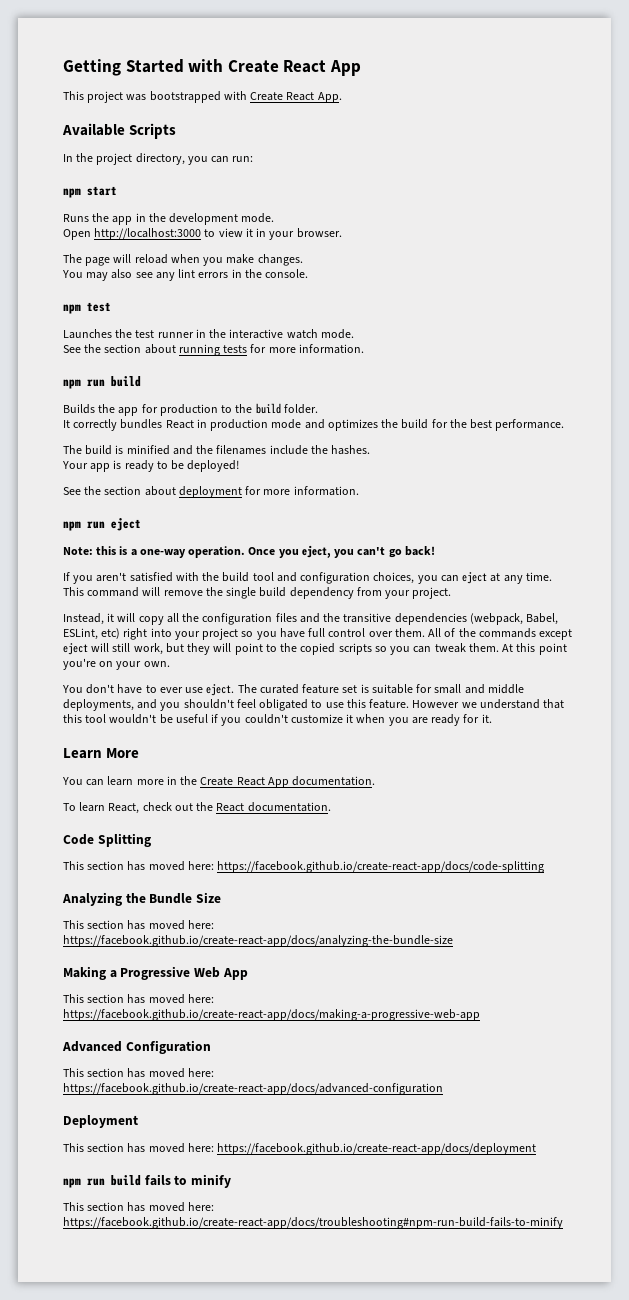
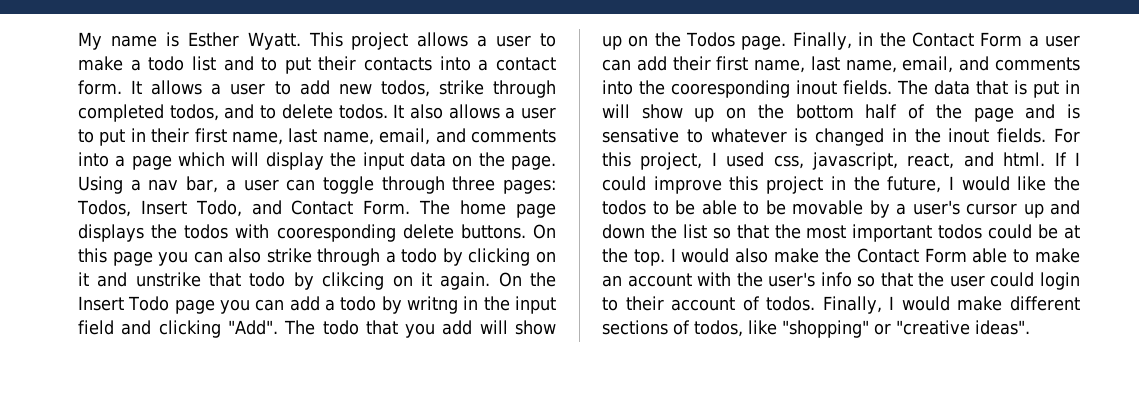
[63,59,361,76] [63,91,342,103] [62,123,177,139] [63,153,254,165] [63,186,117,198] [63,213,275,225] [63,228,342,240] [63,254,303,266] [62,269,309,281] [63,302,111,314] [63,329,354,339] [63,344,364,356] [63,376,141,389] [63,403,318,416] [63,419,565,431] [63,445,371,455] [62,460,240,472] [63,486,359,498] [63,518,141,531] [63,545,435,558] [63,572,552,584] [63,587,452,599] [63,613,559,625] [63,628,573,640] [63,643,567,655] [63,658,170,670] [62,684,524,696] [63,699,565,711] [63,714,492,726] [63,748,140,759] [62,776,376,788] [63,802,331,814] [63,833,151,847] [63,861,545,873] [62,892,221,906] [63,920,214,930] [63,935,453,947] [63,966,248,980] [63,994,214,1004] [63,1009,480,1021] [62,1040,211,1054] [63,1068,214,1078] [63,1083,443,1095] [63,1115,138,1128] [63,1143,537,1155] [63,1174,231,1188] [63,1202,214,1212] [63,1217,563,1229] Getting Started with Create React App // This project was bootstrapped with Create React App. // Available Scripts // In the project directory, you can run: // npm start // Runs the app in the development mode. // Open http://localhost:3000 to view it in your browser. // The page will reload when you make changes. // You may also see any lint errors in the console. // npm test // Launches the test runner in the interactive watch mode. // See the section about running tests for more information. // npm run build // Builds the app for production to the build folder. // It correctly bundles React in production mode and optimizes the build for the best performance. // The build is minified and the filenames include the hashes. // Your app is ready to be deployed! // See the section about deployment for more information. // npm run eject // Note: this is a one-way operation. Once you eject, you can't go back! // If you aren't satisfied with the build tool and configuration choices, you can eject at any time. This command will remove the single build dependency from your project. // Instead, it will copy all the configuration files and the transitive dependencies (webpack, Babel, ESLint, etc) right into your project so you have full control over them. All of the commands except eject will still work, but they will point to the copied scripts so you can tweak them. At this point you're on your own. // You don't have to ever use eject. The curated feature set is suitable for small and middle deployments, and you shouldn't feel obligated to use this feature. However we understand that this tool wouldn't be useful if you couldn't customize it when you are ready for it. // Learn More // You can learn more in the Create React App documentation. // To learn React, check out the React documentation. // Code Splitting // This section has moved here: https://facebook.github.io/create-react-app/docs/code-splitting // Analyzing the Bundle Size // This section has moved here: https://facebook.github.io/create-react-app/docs/analyzing-the-bundle-size // Making a Progressive Web App // This section has moved here: https://facebook.github.io/create-react-app/docs/making-a-progressive-web-app // Advanced Configuration // This section has moved here: https://facebook.github.io/create-react-app/docs/advanced-configuration // Deployment // This section has moved here: https://facebook.github.io/create-react-app/docs/deployment // npm run build fails to minify // This section has moved here: https://facebook.github.io/create-react-app/docs/troubleshooting#npm-run-build-fails-to-minify -> [78,32,556,50] [78,56,556,74] [78,80,556,98] [78,104,556,122] [78,128,556,146] [78,152,556,170] [78,176,556,194] [77,200,556,218] [78,224,556,242] [78,248,556,266] [78,272,557,290] [78,296,556,314] [78,320,556,338] [602,32,1080,50] [602,56,1080,73] [602,80,1080,98] [602,104,1080,122] [602,128,1080,146] [602,152,1080,170] [602,176,1080,194] [602,200,1080,218] [602,224,1080,242] [602,248,1080,266] [602,272,1080,290] [602,296,1080,314] [602,320,1030,338] My name is Esther Wyatt. This project allows a user to make a todo list and to put their contacts into a contact form. It allows a user to add new todos, strike through completed todos, and to delete todos. It also allows a user to put in their first name, last name, email, and comments into a page which will display the input data on the page. Using a nav bar, a user can toggle through three pages: Todos, Insert Todo, and Contact Form. The home page displays the todos with cooresponding delete buttons. On this page you can also strike through a todo by clicking on it and unstrike that todo by clikcing on it again. On the Insert Todo page you can add a todo by writng in the input field and clicking "Add". The todo that you add will show up on the Todos page. Finally, in the Contact Form a user can add their first name, last name, email, and comments into the cooresponding inout fields. The data that is put in will show up on the bottom half of the page and is sensative to whatever is changed in the inout fields. For this project, I used css, javascript, react, and html. If I could improve this project in the future, I would like the todos to be able to be movable by a user's cursor up and down the list so that the most important todos could be at the top. I would also make the Contact Form able to make an account with the user's info so that the user could login to their account of todos. Finally, I would make different sections of todos, like "shopping" or "creative ideas".

